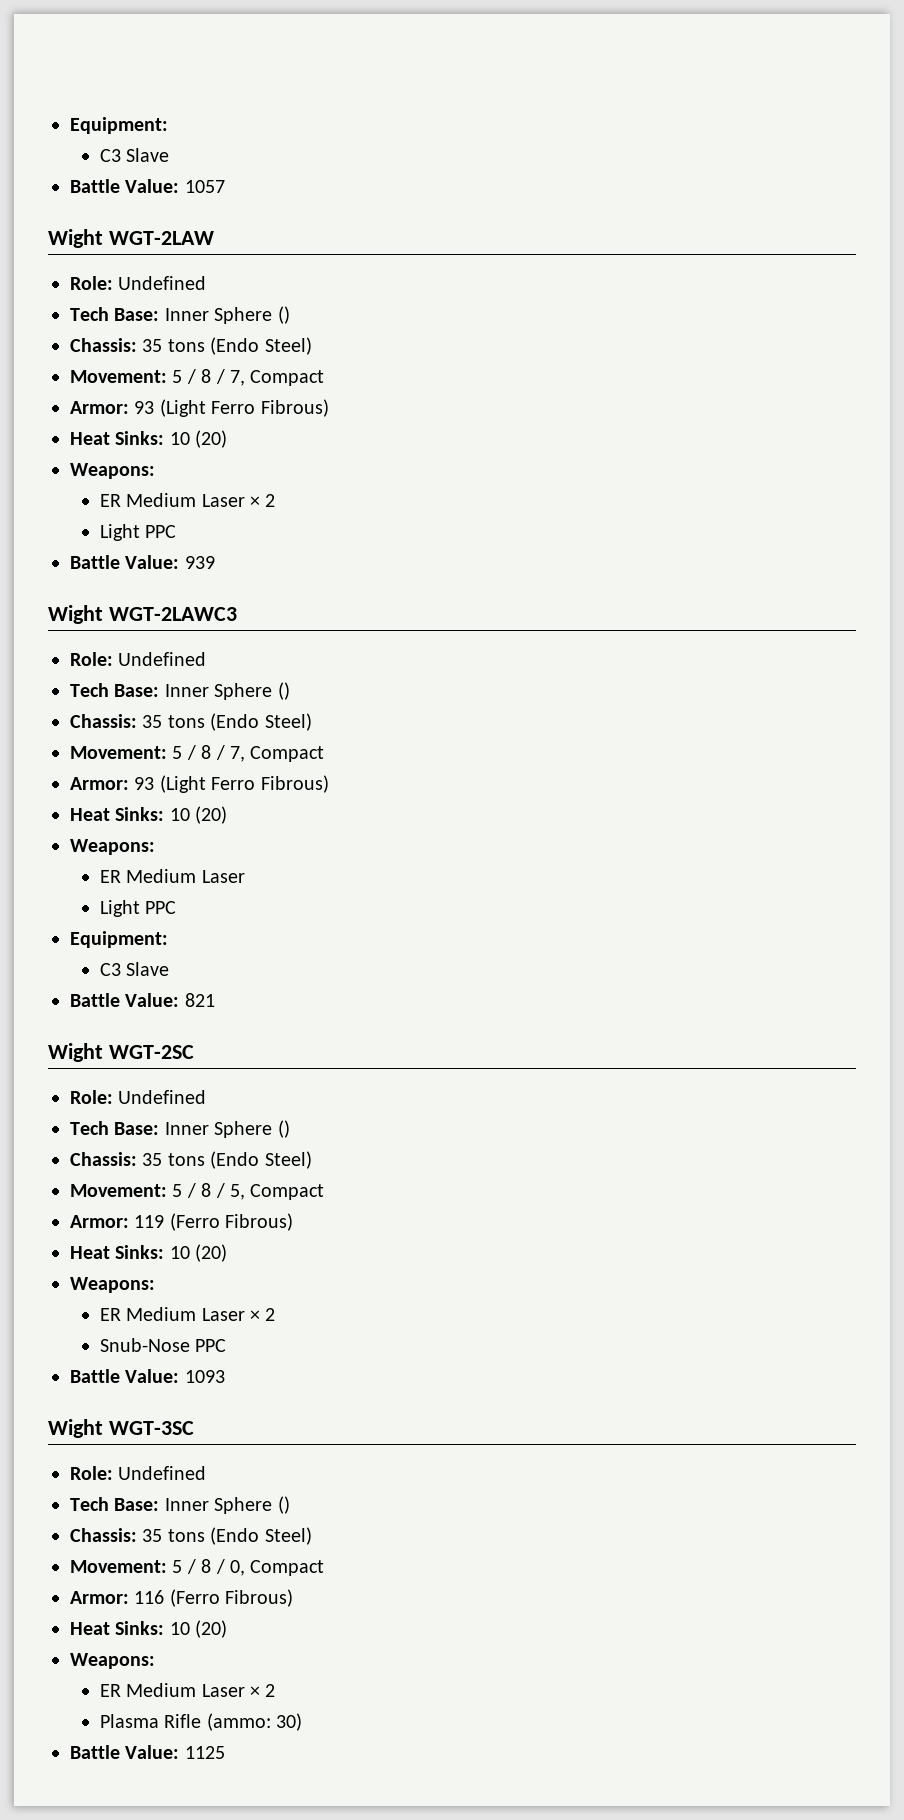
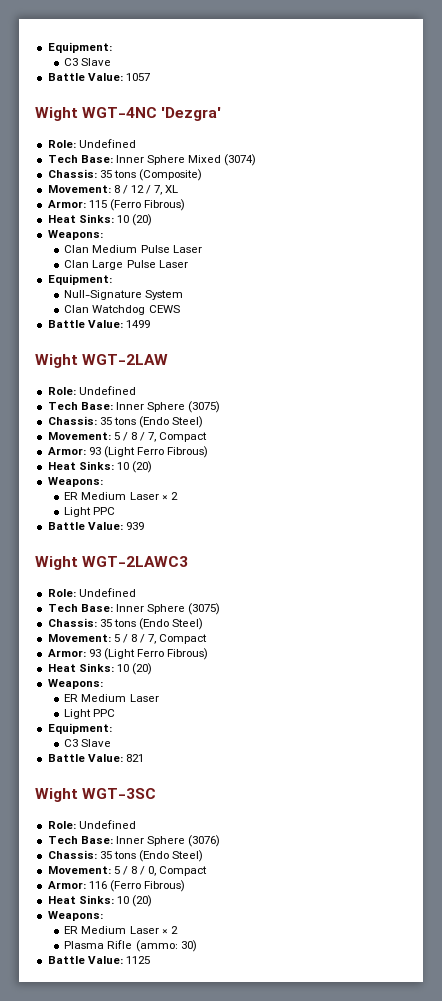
(225, 186) none -> [35,107,222,121] [47,139,136,148] [47,154,257,166] [47,169,202,181] [47,185,179,195] [47,199,185,211] [47,214,152,226] [47,230,103,240] [64,245,202,253] [64,260,188,270] [47,274,112,285] [64,290,184,300] [64,305,180,315] [47,320,150,328] // Wight WGT-4NC 'Dezgra' // Role: Undefined // Tech Base: Inner Sphere Mixed (3074) // Chassis: 35 tons (Composite) // Movement: 8 / 12 / 7, XL // Armor: 115 (Ferro Fibrous) // Heat Sinks: 10 (20) // Weapons: // Clan Medium Pulse Laser // Clan Large Pulse Laser // Equipment: // Null-Signature System // Clan Watchdog CEWS // Battle Value: 1499
[277,306,290,324] () -> [188,401,221,413] (3075)
[277,682,290,700] () -> [188,603,221,615] (3075)
[48,1043,194,1062] [70,1090,207,1104] [70,1120,290,1138] [70,1151,312,1169] [70,1183,325,1200] [70,1213,294,1231] [70,1244,228,1262] [70,1277,155,1293] [99,1307,276,1321] [99,1338,227,1352] [70,1369,225,1383] // Wight WGT-2SC // Role: Undefined // Tech Base: Inner Sphere () // Chassis: 35 tons (Endo Steel) // Movement: 5 / 8 / 5, Compact // Armor: 119 (Ferro Fibrous) // Heat Sinks: 10 (20) // Weapons: // ER Medium Laser × 2 // Snub-Nose PPC // Battle Value: 1093 -> (144, 758) none
[277,1496,290,1514] () -> [188,835,221,847] (3076)

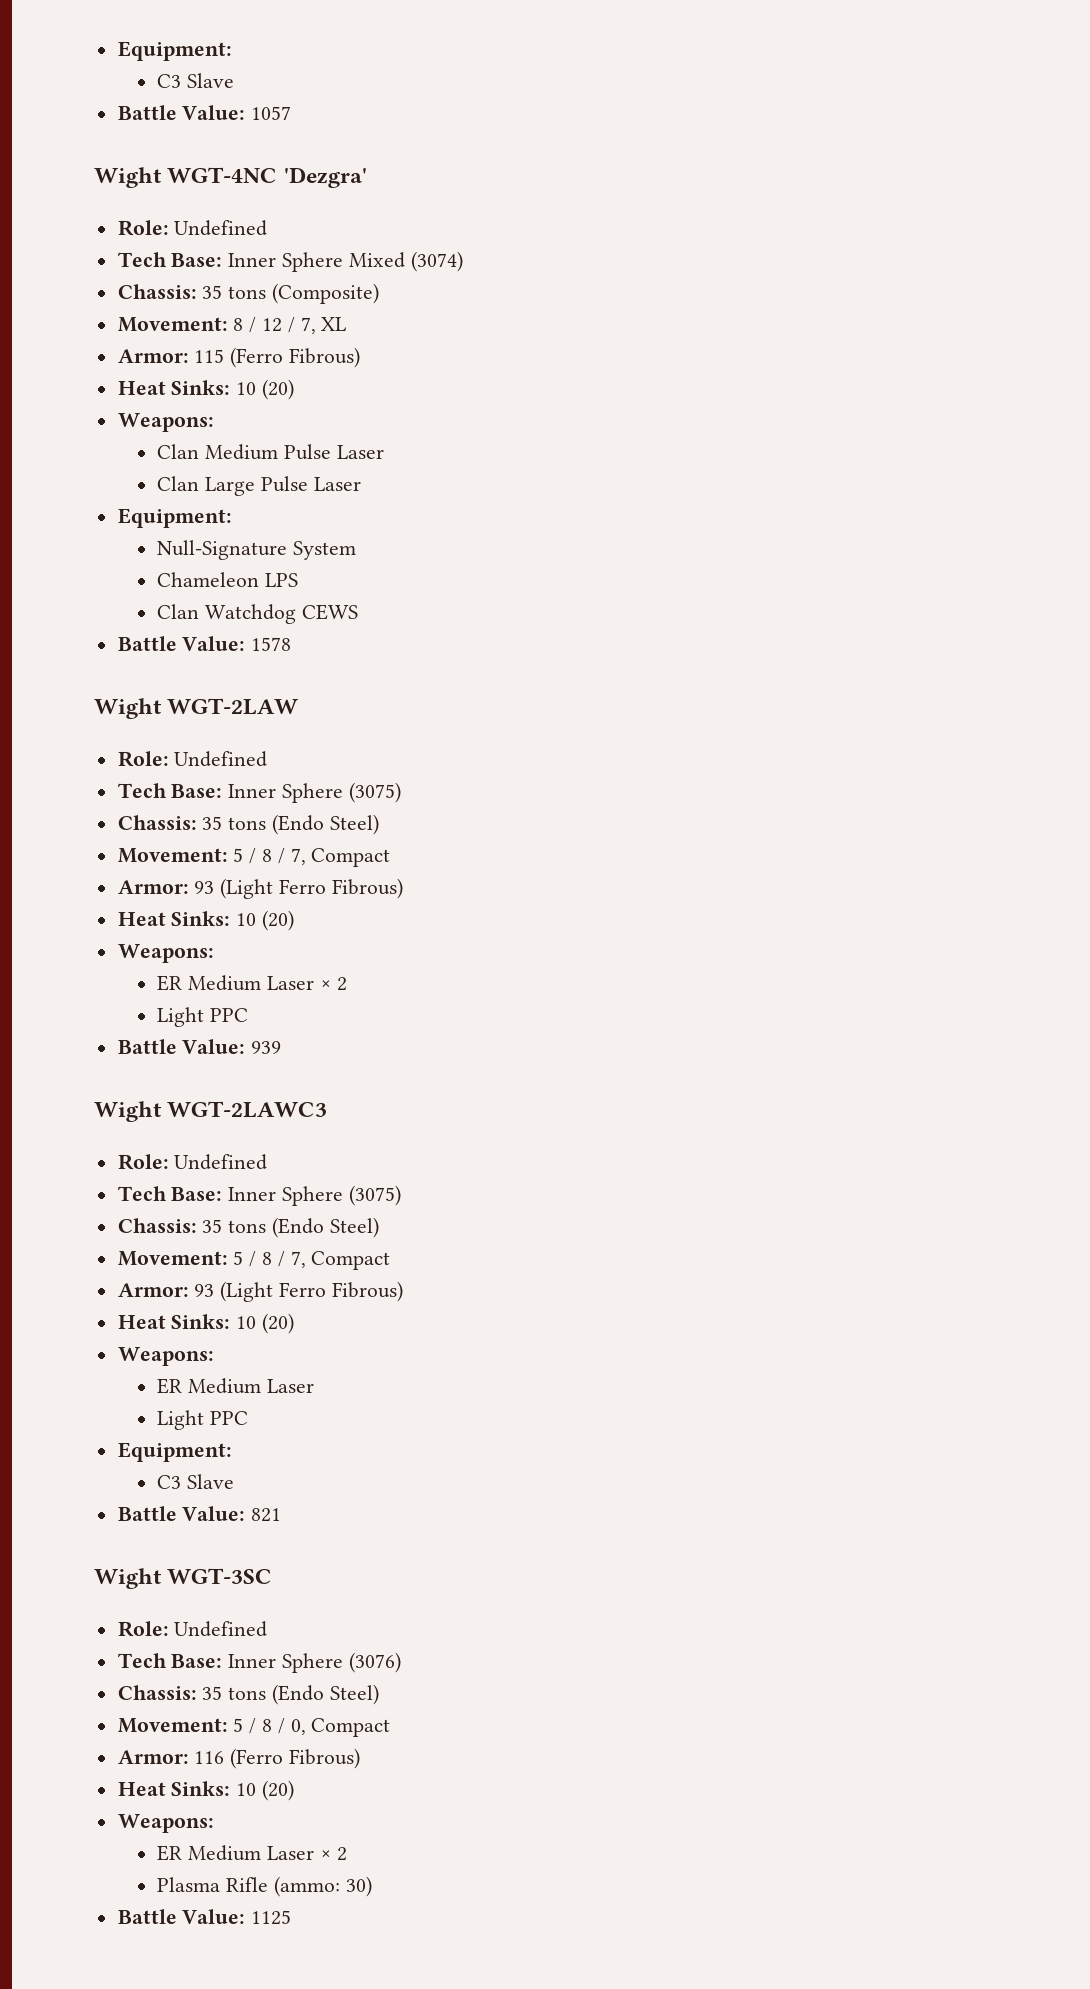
(184, 295) none -> [157,572,298,587] // Chameleon LPS
[125,320,150,328] 1499 -> [251,637,292,651] 1578

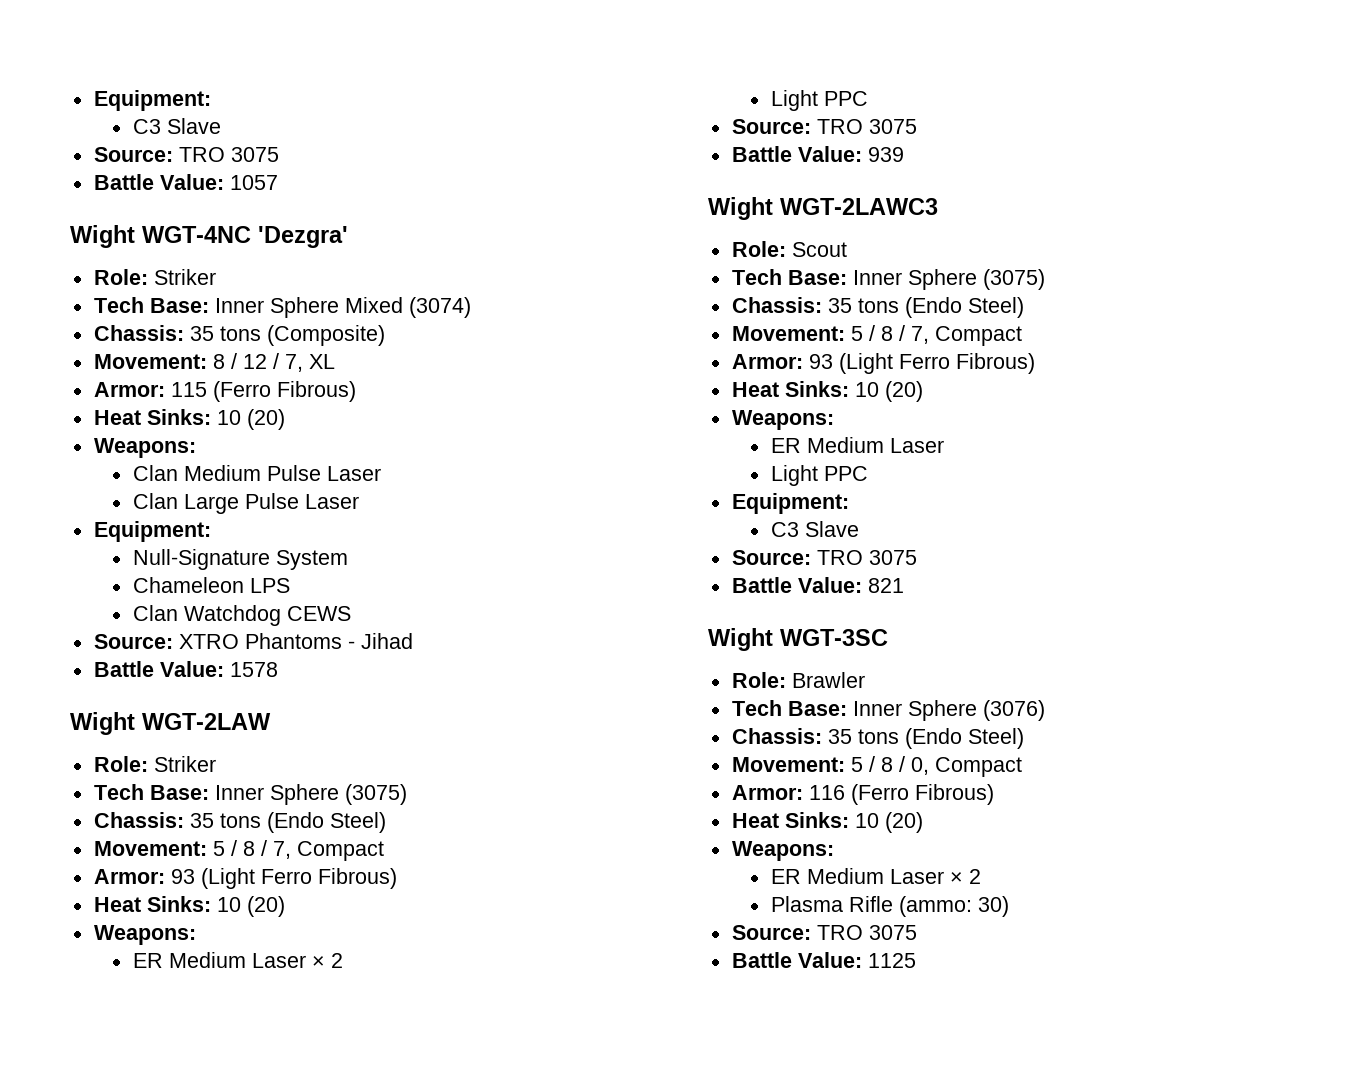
[117,41,232,61] [157,73,234,88] Equipment: // C3 Slave -> [93,90,211,111] [132,118,221,134] [93,147,279,162] Equipment: // C3 Slave // Source: TRO 3075
[174,220,268,236] Undefined -> [153,269,216,285] Striker
(358, 612) none -> [93,633,413,649] // Source: XTRO Phantoms - Jihad
[174,751,268,767] Undefined -> [153,756,216,772] Striker
(248, 1015) none -> [731,119,917,134] // Source: TRO 3075
[174,1154,268,1170] Undefined -> [791,242,847,257] Scout
(234, 1481) none -> [731,550,917,565] // Source: TRO 3075
[174,1621,268,1637] Undefined -> [791,672,865,688] Brawler
(372, 1886) none -> [731,925,917,940] // Source: TRO 3075

